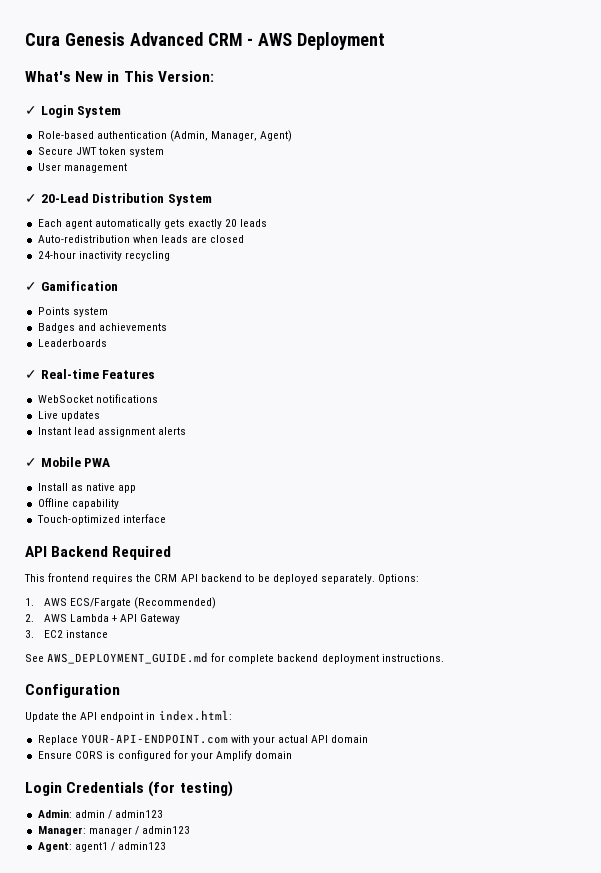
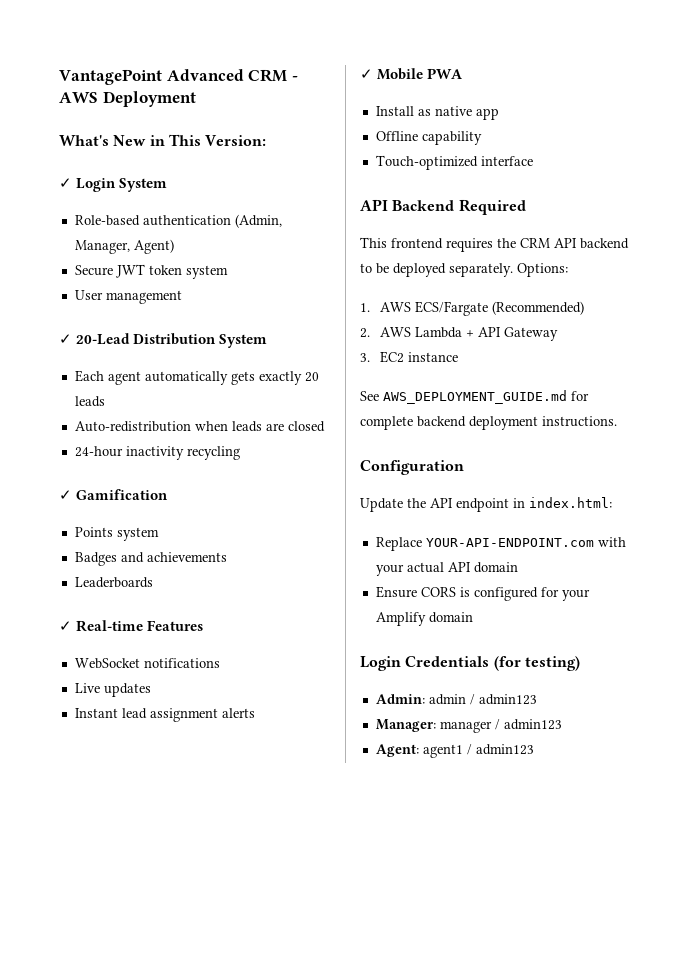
[25,32,125,46] Cura Genesis -> [59,69,162,85] VantagePoint

